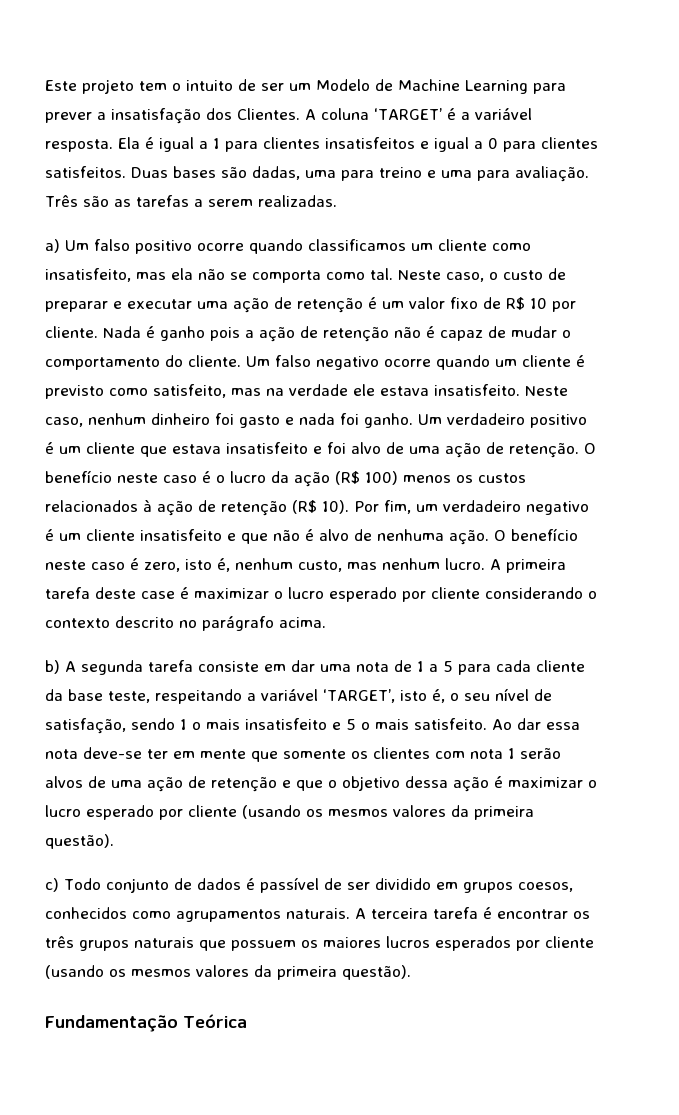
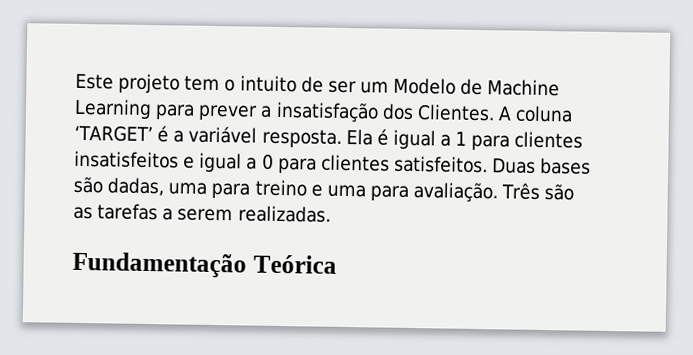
[45,239,531,254] [45,268,566,283] [45,297,576,313] [45,326,571,342] [45,355,585,370] [45,384,568,399] [45,413,587,428] [45,442,596,458] [45,470,526,487] [45,499,589,516] [45,528,578,545] [45,558,566,573] [45,587,597,602] [45,616,326,631] [45,660,585,675] [45,688,552,704] [45,718,580,734] [45,747,561,762] [45,776,597,792] [45,805,534,820] [45,834,114,849] [45,877,573,893] [45,907,590,922] [45,936,594,951] [45,965,411,980] // a) Um falso positivo ocorre quando classificamos um cliente como insatisfeito, mas ela não se comporta como tal. Neste caso, o custo de preparar e executar uma ação de retenção é um valor fixo de R$ 10 por cliente. Nada é ganho pois a ação de retenção não é capaz de mudar o comportamento do cliente. Um falso negativo ocorre quando um cliente é previsto como satisfeito, mas na verdade ele estava insatisfeito. Neste caso, nenhum dinheiro foi gasto e nada foi ganho. Um verdadeiro positivo é um cliente que estava insatisfeito e foi alvo de uma ação de retenção. O benefício neste caso é o lucro da ação (R$ 100) menos os custos relacionados à ação de retenção (R$ 10). Por fim, um verdadeiro negativo é um cliente insatisfeito e que não é alvo de nenhuma ação. O benefício neste caso é zero, isto é, nenhum custo, mas nenhum lucro. A primeira tarefa deste case é maximizar o lucro esperado por cliente considerando o contexto descrito no parágrafo acima. // b) A segunda tarefa consiste em dar uma nota de 1 a 5 para cada cliente da base teste, respeitando a variável ‘TARGET’, isto é, o seu nível de satisfação, sendo 1 o mais insatisfeito e 5 o mais satisfeito. Ao dar essa nota deve-se ter em mente que somente os clientes com nota 1 serão alvos de uma ação de retenção e que o objetivo dessa ação é maximizar o lucro esperado por cliente (usando os mesmos valores da primeira questão). // c) Todo conjunto de dados é passível de ser dividido em grupos coesos, conhecidos como agrupamentos naturais. A terceira tarefa é encontrar os três grupos naturais que possuem os maiores lucros esperados por cliente (usando os mesmos valores da primeira questão). -> (331, 214) none

